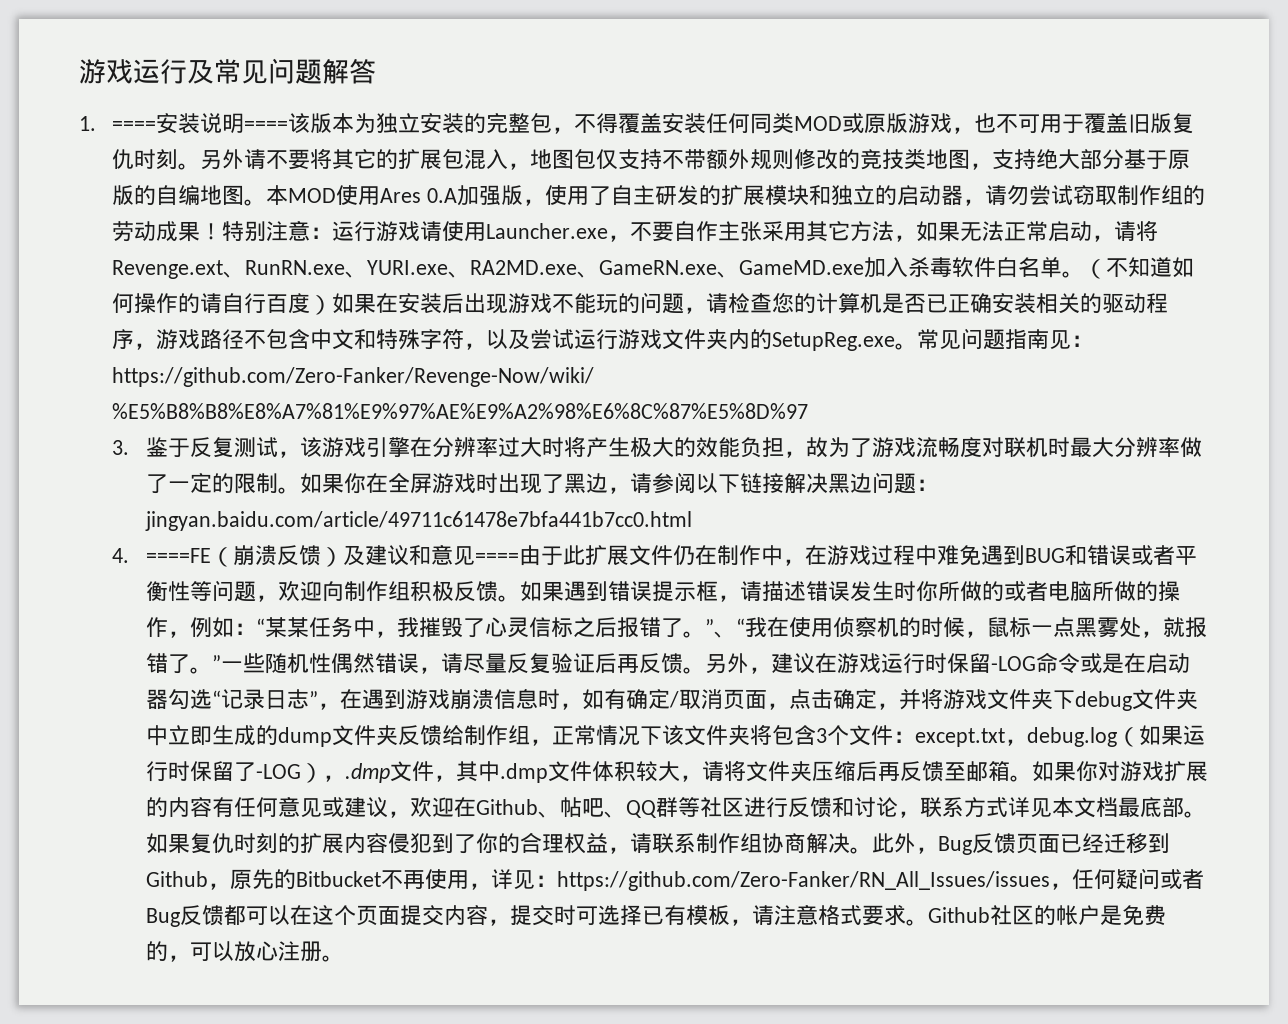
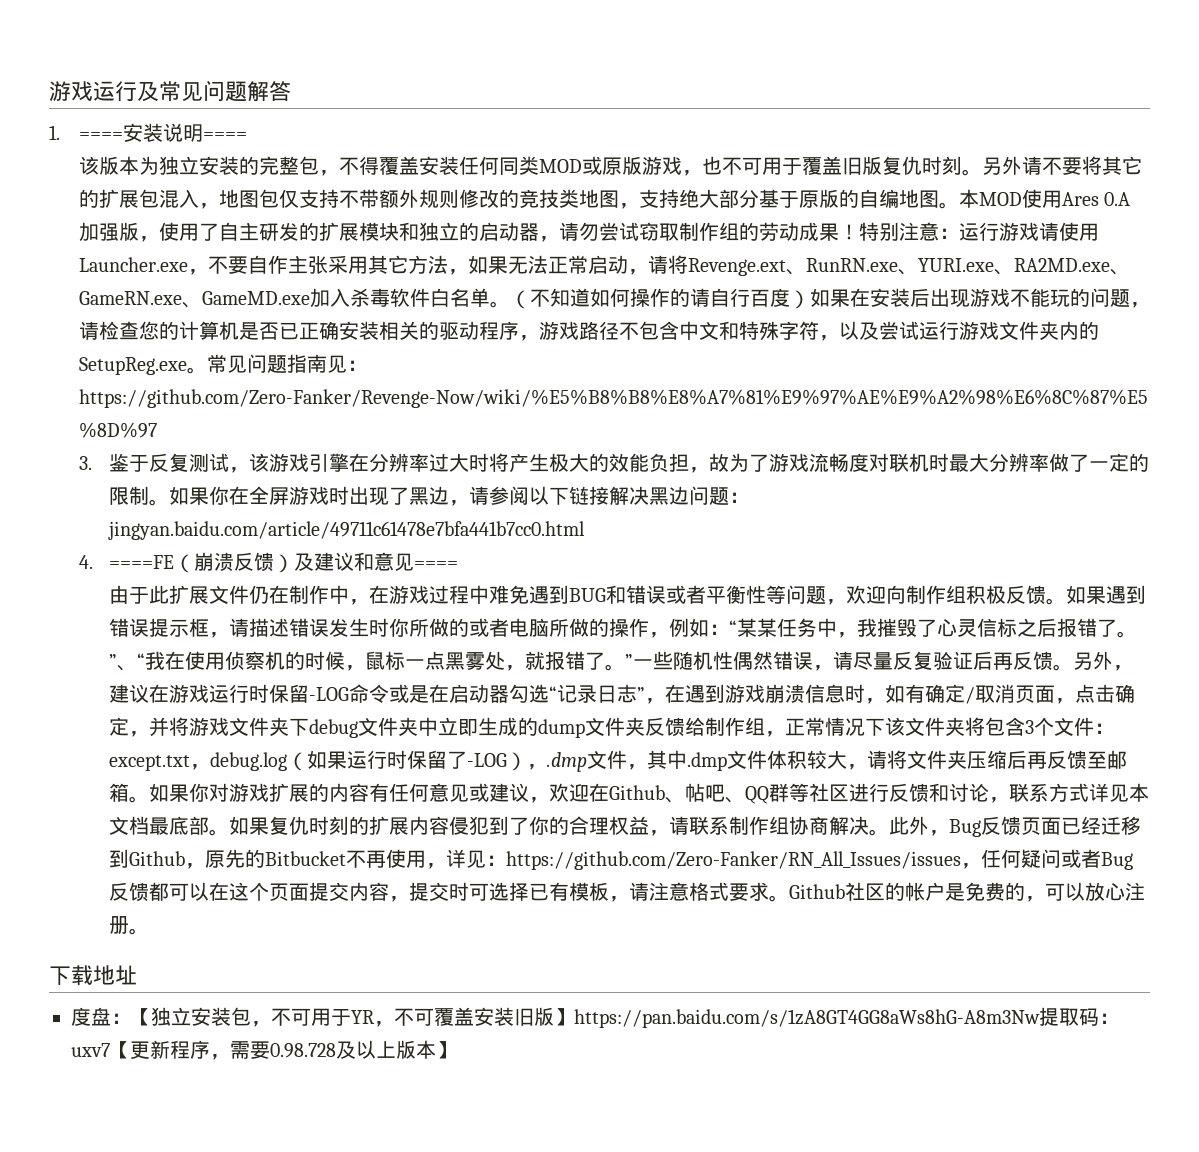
(289, 126) none -> (247, 136) //
(519, 558) none -> (458, 565) //
(344, 958) none -> [49,965,137,986] [71,1007,1119,1028] [71,1040,456,1060] // 下载地址 // 度盘：【独立安装包，不可用于YR，不可覆盖安装旧版】https://pan.baidu.com/s/1zA8GT4GG8aWs8hG-A8m3Nw提取码：uxv7【更新程序，需要0.98.728及以上版本】

